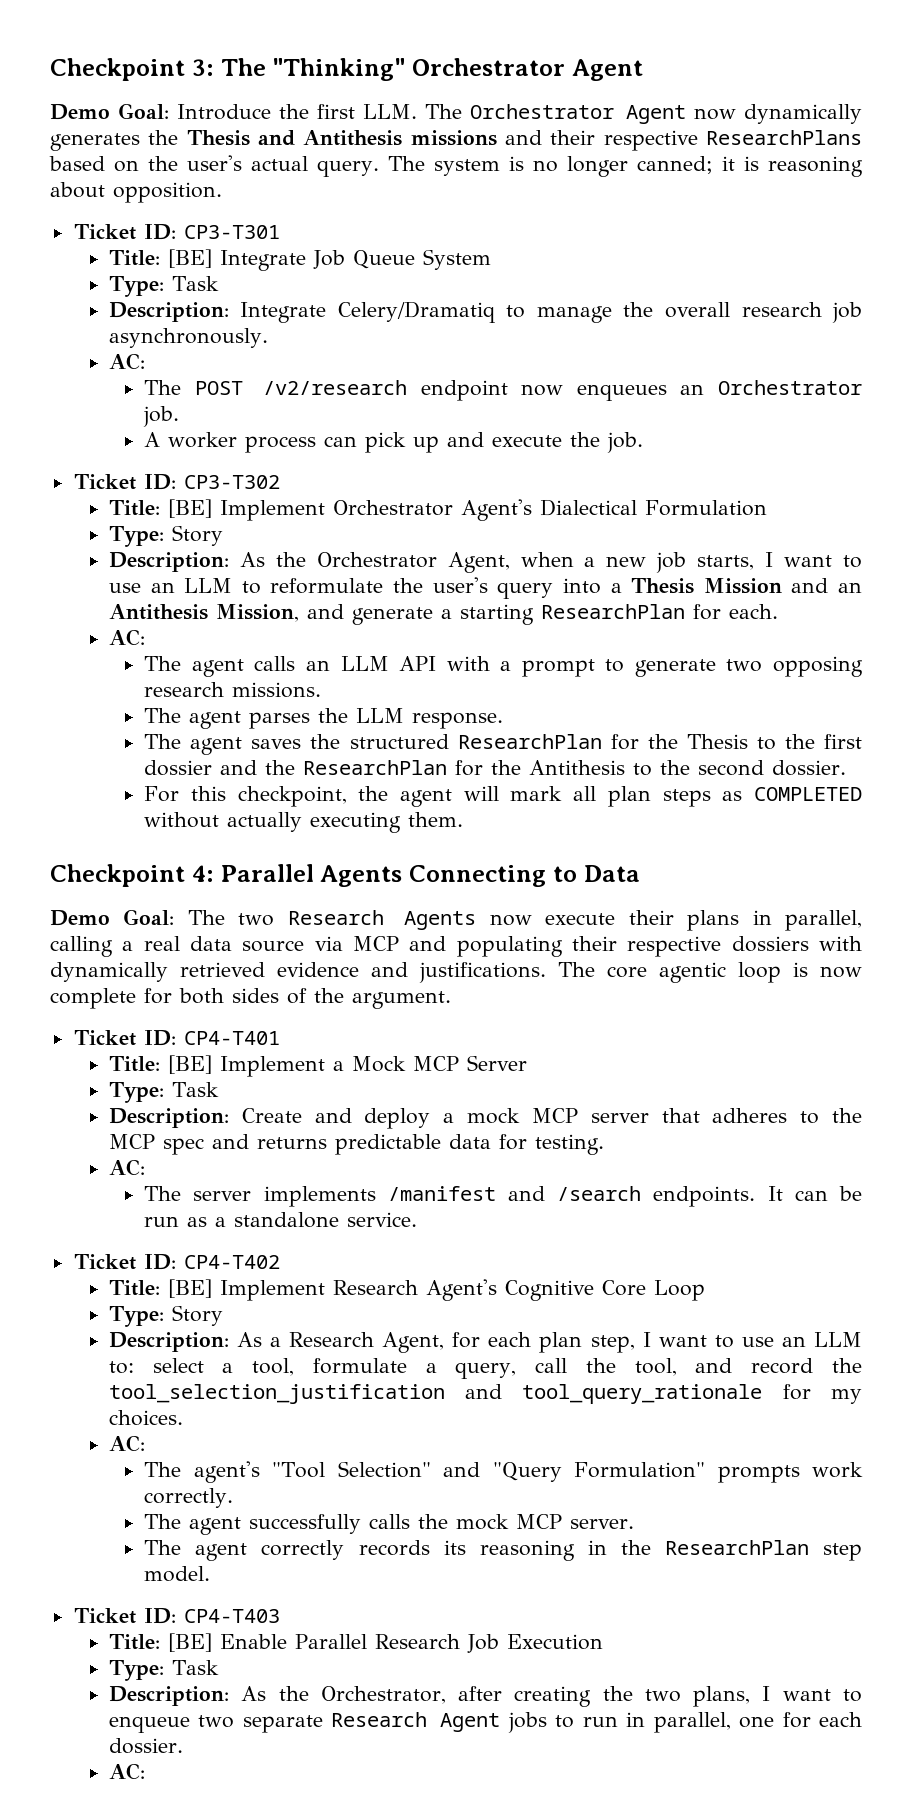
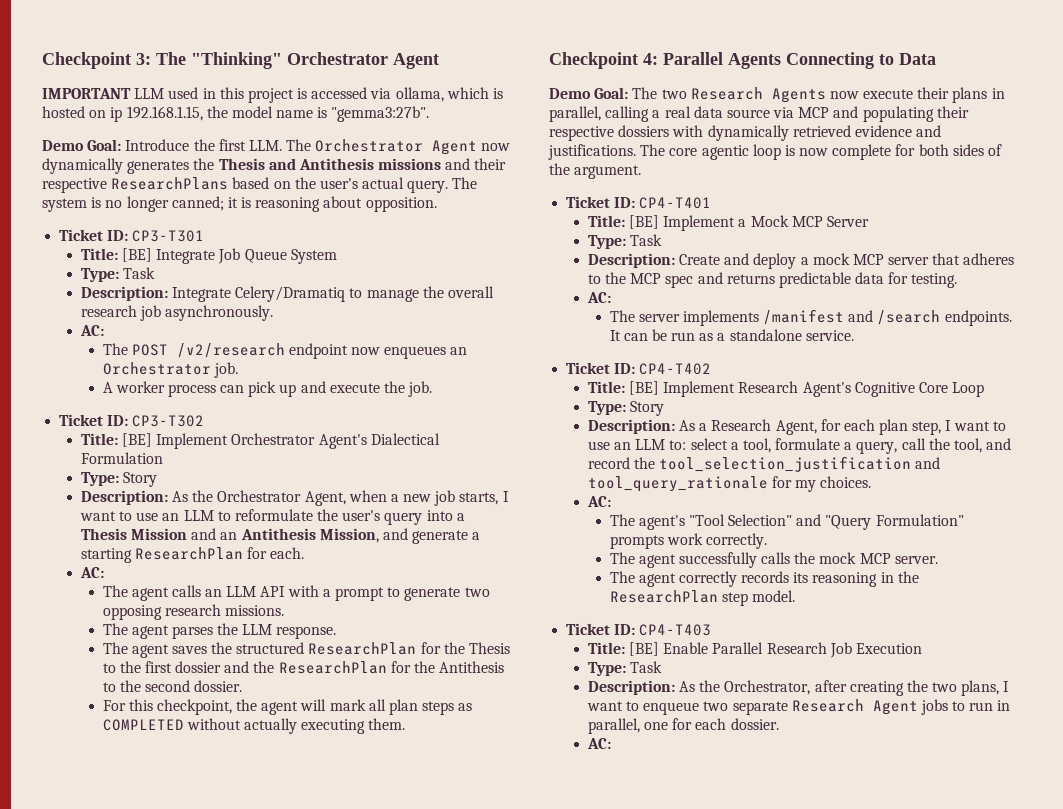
(643, 70) none -> [42,87,504,103] [42,106,430,122] // IMPORTANT LLM used in this project is accessed via ollama, which is hosted on ip 192.168.1.15, the model name is "gemma3:27b".

